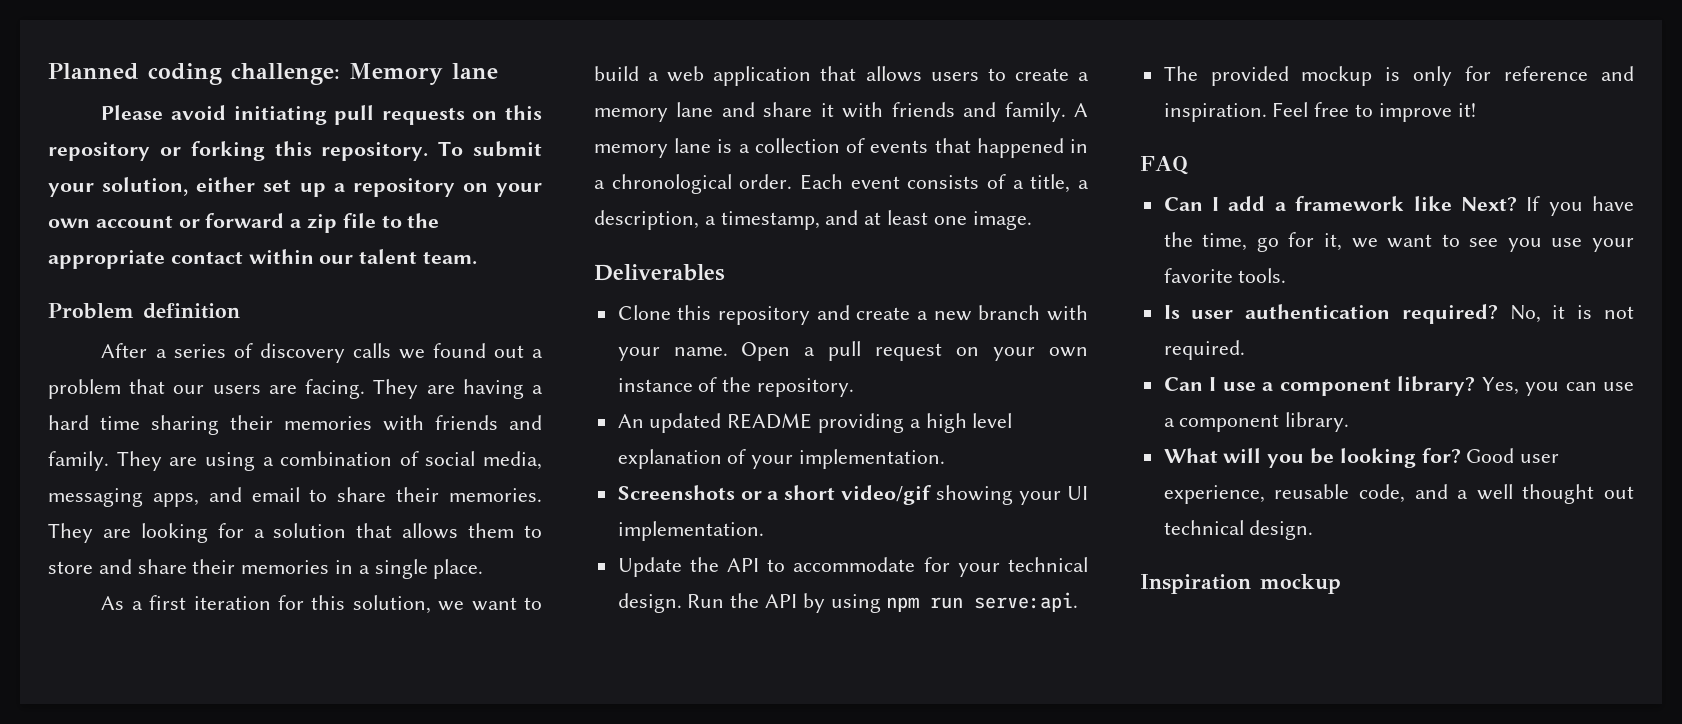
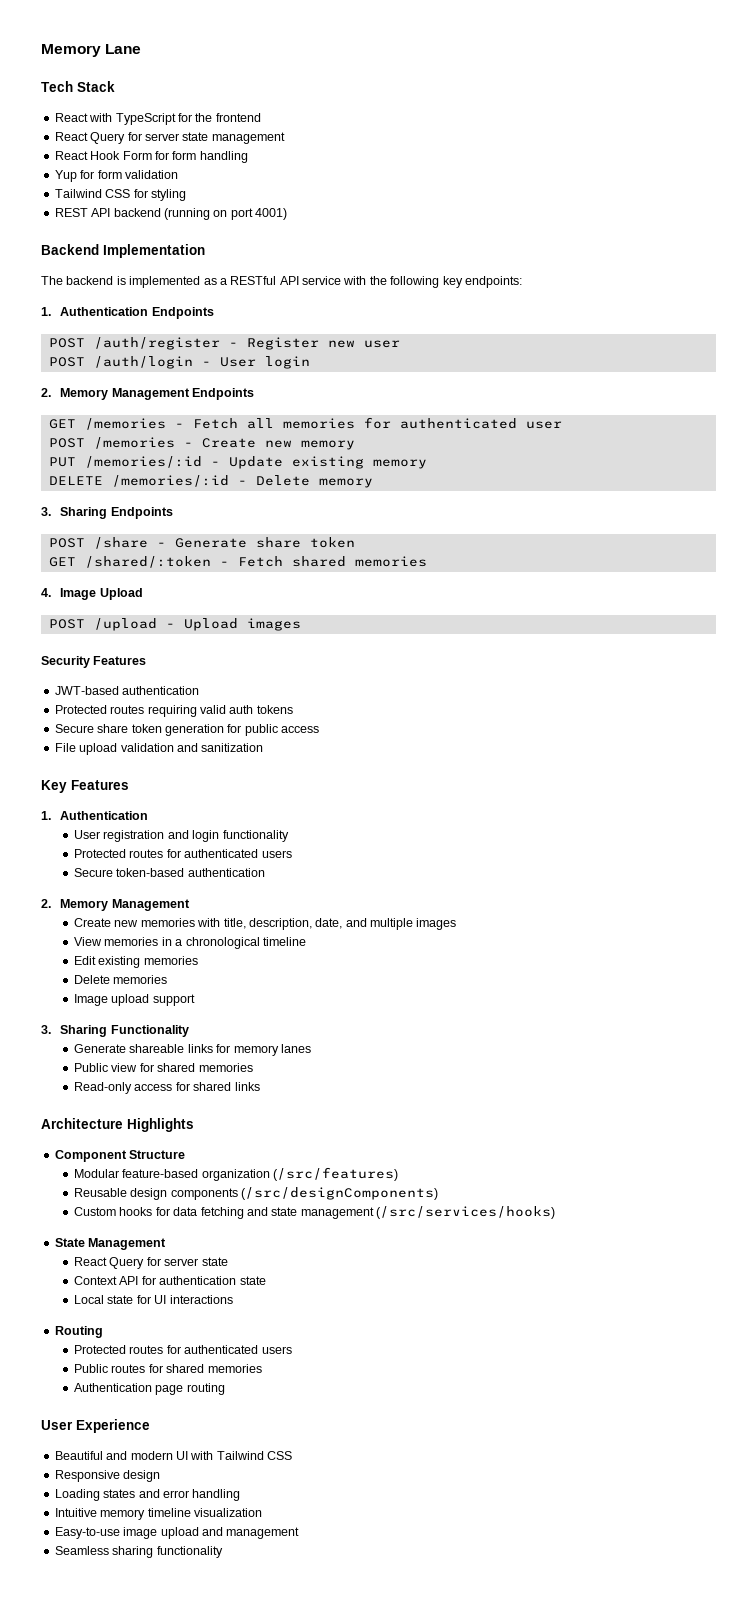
[48,63,498,85] [101,105,542,125] [48,141,542,161] [48,177,542,197] [48,213,440,233] [48,249,478,269] [48,303,240,319] [101,343,544,363] [48,379,543,399] [48,415,542,435] [48,451,542,471] [48,487,542,507] [48,523,543,543] [48,559,484,579] [101,595,542,614] [594,66,1089,86] [594,102,1088,122] [594,138,1088,158] [594,174,1089,194] [594,210,1032,230] [594,264,725,281] [617,305,1088,325] [617,341,1088,361] [617,377,855,397] [617,413,1013,433] [617,449,946,469] [617,485,1088,505] [617,521,764,541] [617,557,1088,577] [617,592,1079,613] [1163,66,1634,86] [1163,102,1476,122] [1140,156,1188,175] [1163,196,1634,216] [1163,232,1634,252] [1163,268,1287,283] [1163,304,1634,324] [1163,340,1245,360] [1163,376,1634,396] [1163,412,1350,432] [1163,448,1560,468] [1163,484,1634,504] [1163,520,1314,540] [1140,574,1341,594] Planned coding challenge: Memory lane // Please avoid initiating pull requests on this repository or forking this repository. To submit your solution, either set up a repository on your own account or forward a zip file to the appropriate contact within our talent team. // Problem definition // After a series of discovery calls we found out a problem that our users are facing. They are having a hard time sharing their memories with friends and family. They are using a combination of social media, messaging apps, and email to share their memories. They are looking for a solution that allows them to store and share their memories in a single place. // As a first iteration for this solution, we want to build a web application that allows users to create a memory lane and share it with friends and family. A memory lane is a collection of events that happened in a chronological order. Each event consists of a title, a description, a timestamp, and at least one image. // Deliverables // Clone this repository and create a new branch with your name. Open a pull request on your own instance of the repository. // An updated README providing a high level explanation of your implementation. // Screenshots or a short video/gif showing your UI implementation. // Update the API to accommodate for your technical design. Run the API by using npm run serve:api. // The provided mockup is only for reference and inspiration. Feel free to improve it! // FAQ // Can I add a framework like Next? If you have the time, go for it, we want to see you use your favorite tools. // Is user authentication required? No, it is not required. // Can I use a component library? Yes, you can use a component library. // What will you be looking for? Good user experience, reusable code, and a well thought out technical design. // Inspiration mockup -> [41,44,142,57] [41,81,115,92] [54,113,261,125] [54,132,285,144] [54,151,248,163] [54,170,178,182] [54,189,186,201] [54,208,287,220] [41,244,205,258] [41,276,522,288] [41,307,214,319] [48,337,400,350] [48,356,310,369] [41,388,255,400] [48,417,562,430] [48,437,355,450] [48,456,427,469] [48,475,373,488] [41,507,173,519] [48,537,355,549] [48,556,427,568] [41,588,143,600] [48,618,301,631] [41,656,147,668] [54,686,200,695] [54,705,293,717] [54,724,319,736] [54,743,264,755] [41,780,129,793] [41,811,149,820] [74,830,289,842] [74,849,292,858] [74,868,265,877] [41,899,190,911] [74,918,457,930] [74,937,306,949] [74,956,198,968] [74,975,168,984] [74,994,195,1006] [41,1025,189,1037] [74,1044,311,1056] [74,1063,253,1072] [74,1082,260,1094] [41,1118,194,1132] [54,1150,186,1162] [74,1167,399,1181] [74,1187,439,1200] [74,1206,556,1219] [54,1238,167,1250] [74,1257,228,1269] [74,1276,266,1285] [74,1295,233,1304] [54,1326,103,1338] [74,1345,292,1354] [74,1364,262,1373] [74,1383,225,1395] [41,1419,150,1433] [54,1451,292,1460] [54,1470,161,1482] [54,1489,241,1501] [54,1508,262,1520] [54,1527,300,1539] [54,1546,223,1558] Memory Lane // Tech Stack // React with TypeScript for the frontend // React Query for server state management // React Hook Form for form handling // Yup for form validation // Tailwind CSS for styling // REST API backend (running on port 4001) // Backend Implementation // The backend is implemented as a RESTful API service with the following key endpoints: // 1. Authentication Endpoints // POST /auth/register - Register new user // POST /auth/login - User login // 2. Memory Management Endpoints // GET /memories - Fetch all memories for authenticated user // POST /memories - Create new memory // PUT /memories/:id - Update existing memory // DELETE /memories/:id - Delete memory // 3. Sharing Endpoints // POST /share - Generate share token // GET /shared/:token - Fetch shared memories // 4. Image Upload // POST /upload - Upload images // Security Features // JWT-based authentication // Protected routes requiring valid auth tokens // Secure share token generation for public access // File upload validation and sanitization // Key Features // 1. Authentication // User registration and login functionality // Protected routes for authenticated users // Secure token-based authentication // 2. Memory Management // Create new memories with title, description, date, and multiple images // View memories in a chronological timeline // Edit existing memories // Delete memories // Image upload support // 3. Sharing Functionality // Generate shareable links for memory lanes // Public view for shared memories // Read-only access for shared links // Architecture Highlights // Component Structure // Modular feature-based organization (/src/features) // Reusable design components (/src/designComponents) // Custom hooks for data fetching and state management (/src/services/hooks) // State Management // React Query for server state // Context API for authentication state // Local state for UI interactions // Routing // Protected routes for authenticated users // Public routes for shared memories // Authentication page routing // User Experience // Beautiful and modern UI with Tailwind CSS // Responsive design // Loading states and error handling // Intuitive memory timeline visualization // Easy-to-use image upload and management // Seamless sharing functionality

